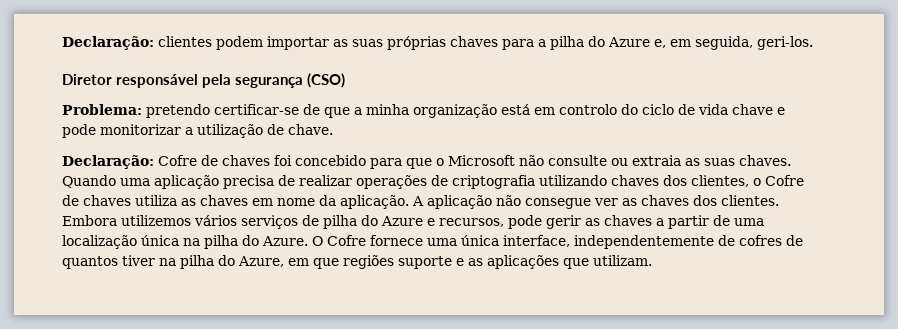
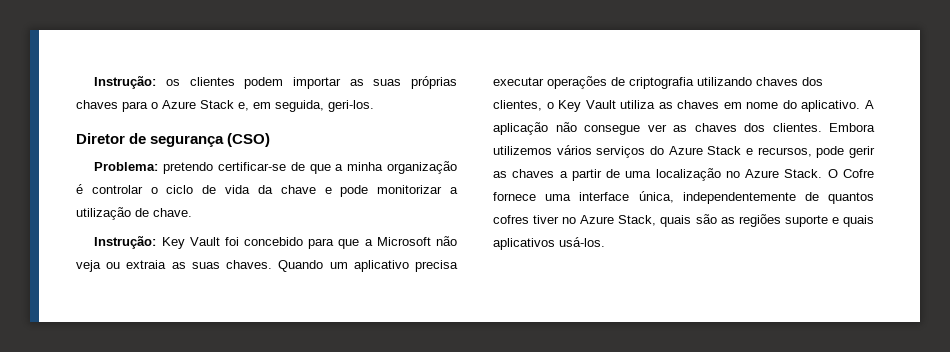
[62,36,154,50] Declaração: -> [94,76,181,89] Instrução: os
[538,36,650,50] a pilha do Azure -> [151,100,234,109] o Azure Stack
[116,74,231,88] responsável pela -> [129,133,147,144] de
[501,104,638,115] está em controlo do -> [76,184,158,194] é controlar o
(728, 109) none -> [257,185,273,194] da
[62,155,270,169] Declaração: Cofre de chaves -> [94,236,220,249] Instrução: Key Vault
[436,158,444,166] o -> [364,239,373,246] a
[548,155,607,166] consulte -> [76,260,101,272] veja
[120,175,352,189] uma aplicação precisa de realizar -> [329,260,459,272] [493,77,544,86] um aplicativo precisa executar
[765,175,804,186] [62,195,131,206] Cofre de chaves -> [558,100,616,112] Key Vault
[319,195,409,209] da aplicação. -> [782,100,861,112] do aplicativo.
[302,215,423,229] de pilha do Azure -> [650,146,742,155] do Azure Stack
[141,235,803,249] [62,255,652,269] única na pilha do Azure. O Cofre fornece uma única interface, independentemente de cofres de quantos tiver na pilha do Azure, em que regiões suporte e as aplicações que utilizam. -> [725,169,874,178] [493,191,874,204] [493,214,874,227] [493,237,605,250] no Azure Stack. O Cofre fornece uma interface única, independentemente de quantos cofres tiver no Azure Stack, quais são as regiões suporte e quais aplicativos usá-los.

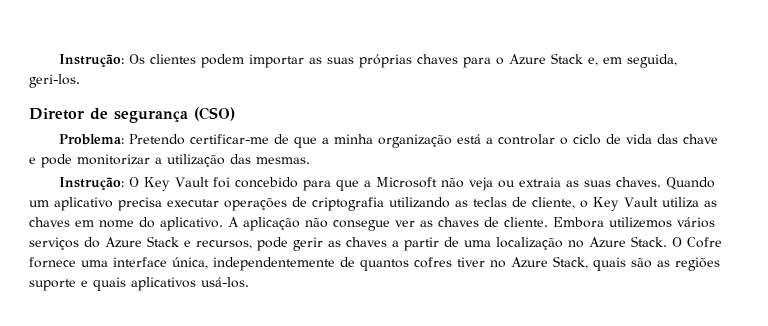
[94,76,181,89] Instrução: os -> [59,54,146,67] Instrução: Os
[163,162,287,174] pretendo certificar-se -> [129,134,270,145] Pretendo certificar-me
[76,184,83,194] é -> [457,134,494,144] está a
[257,185,273,194] da -> [657,134,679,144] das
[135,208,192,217] [94,236,157,249] de chave. // Instrução: -> [230,154,310,164] [59,177,140,190] das mesmas. // Instrução: O
[756,77,823,86] [493,100,542,111] chaves dos clientes, -> [455,197,575,209] as teclas de cliente,
[744,123,822,132] dos clientes. -> [484,217,548,227] de cliente.

